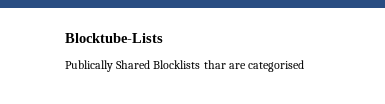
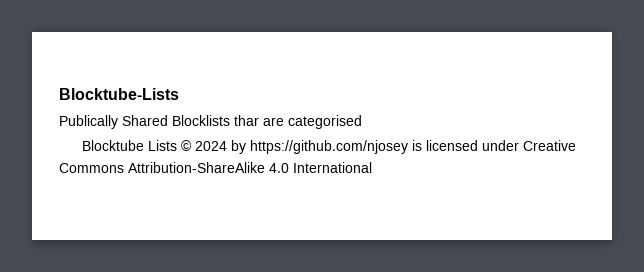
(305, 66) none -> [82,140,577,154] [59,162,372,173] // Blocktube Lists © 2024 by https://github.com/njosey is licensed under Creative Commons Attribution-ShareAlike 4.0 International

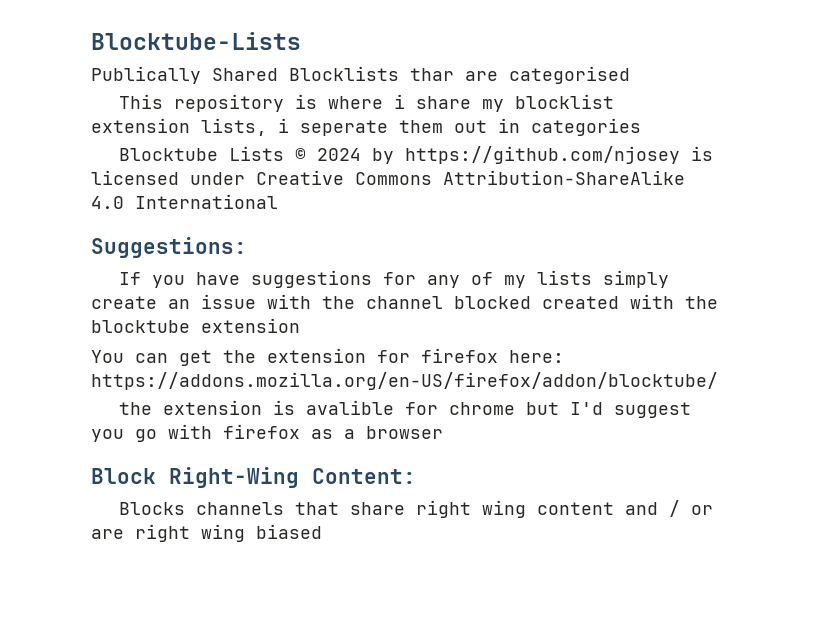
(362, 122) none -> [119,94,615,112] [91,118,641,136] // This repository is where i share my blocklist extension lists, i seperate them out in categories
(372, 167) none -> [91,237,247,258] [119,270,670,288] [91,294,718,309] [91,318,300,333] [91,348,564,366] [91,372,718,390] [119,400,692,418] [91,424,443,442] [91,467,416,488] [119,500,714,518] [91,524,322,542] // Suggestions: // If you have suggestions for any of my lists simply create an issue with the channel blocked created with the blocktube extension // You can get the extension for firefox here: https://addons.mozilla.org/en-US/firefox/addon/blocktube/ // the extension is avalible for chrome but I'd suggest you go with firefox as a browser // Block Right-Wing Content: // Blocks channels that share right wing content and / or are right wing biased

